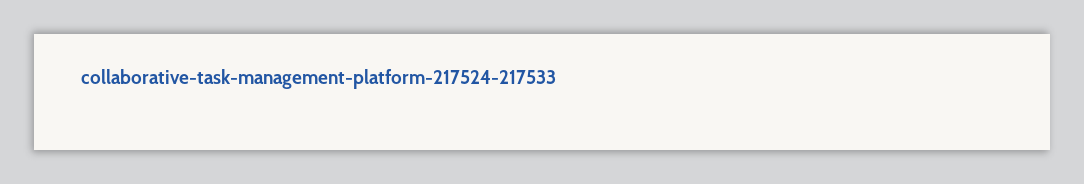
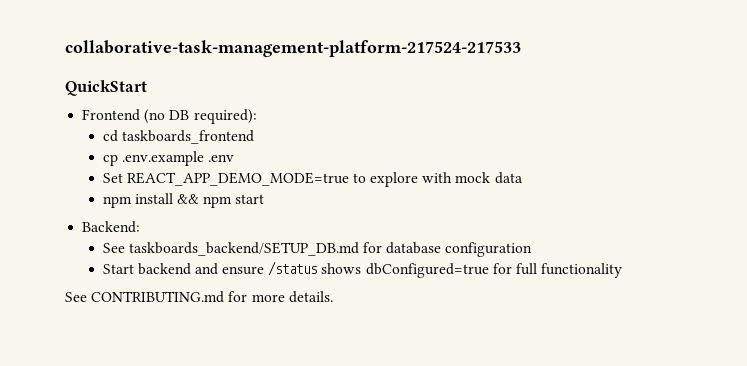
(556, 79) none -> [65,80,147,96] [82,109,257,124] [102,130,254,144] [102,151,234,166] [102,172,523,187] [102,193,265,208] [82,221,141,233] [102,242,533,257] [102,261,623,278] [65,291,333,303] // QuickStart // Frontend (no DB required): // cd taskboards_frontend // cp .env.example .env // Set REACT_APP_DEMO_MODE=true to explore with mock data // npm install && npm start // Backend: // See taskboards_backend/SETUP_DB.md for database configuration // Start backend and ensure /status shows dbConfigured=true for full functionality // See CONTRIBUTING.md for more details.

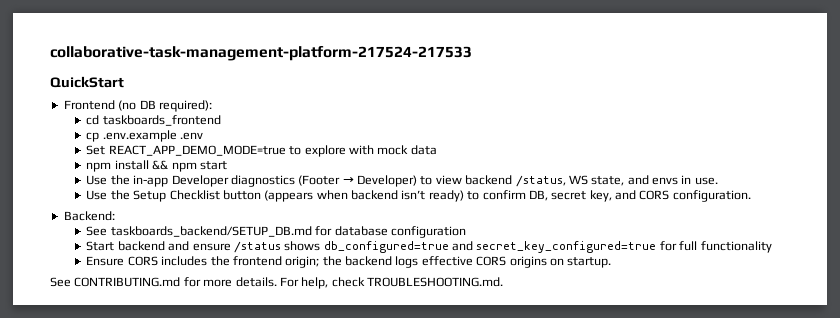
(265, 199) none -> [86,175,718,187] [86,190,751,202] // Use the in-app Developer diagnostics (Footer → Developer) to view backend /status, WS state, and envs in use. // Use the Setup Checklist button (appears when backend isn’t ready) to confirm DB, secret key, and CORS configuration.
[365,263,489,278] dbConfigured=true -> [323,241,657,253] db_configured=true and secret_key_configured=true
(623, 270) none -> [86,256,612,268] // Ensure CORS includes the frontend origin; the backend logs effective CORS origins on startup.
(333, 297) none -> [279,277,503,289] For help, check TROUBLESHOOTING.md.

